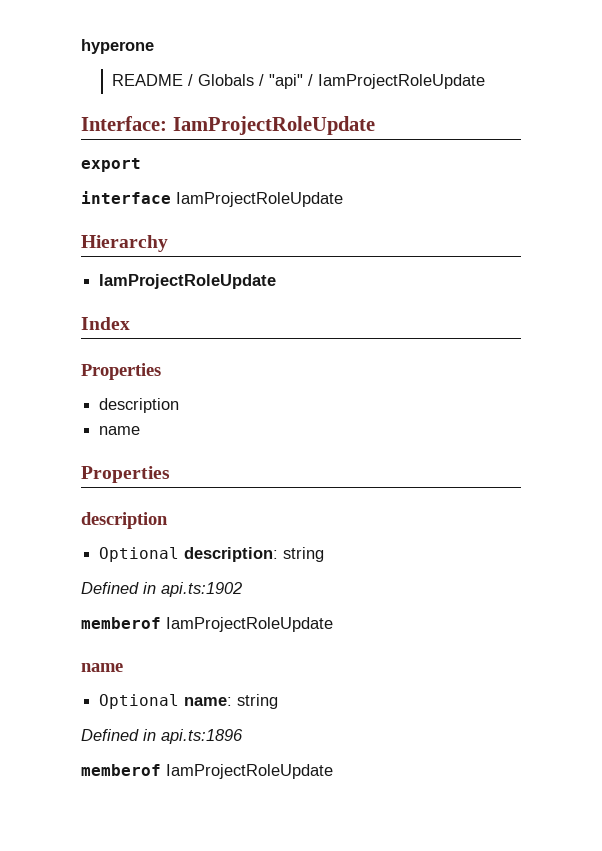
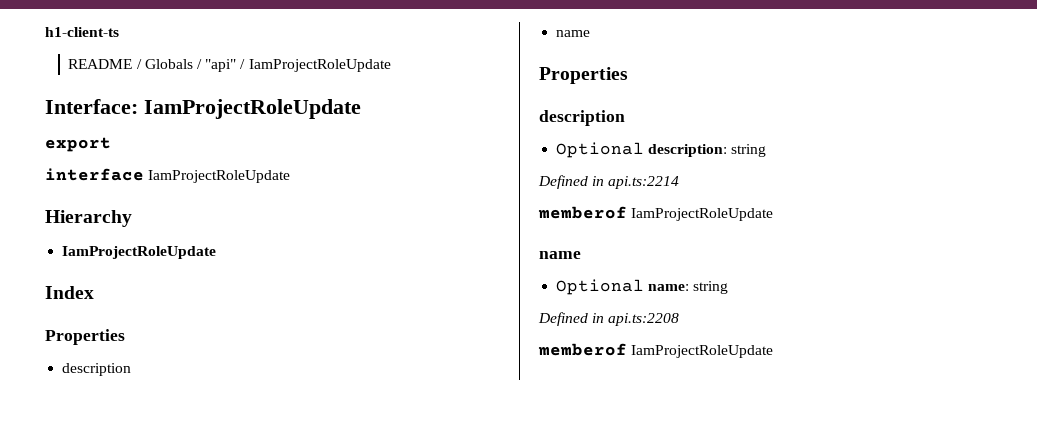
[81,39,154,54] hyperone -> [45,27,119,37] h1-client-ts
[161,582,242,597] api.ts:1902 -> [608,176,680,189] api.ts:2214
[161,729,243,744] api.ts:1896 -> [608,313,680,326] api.ts:2208

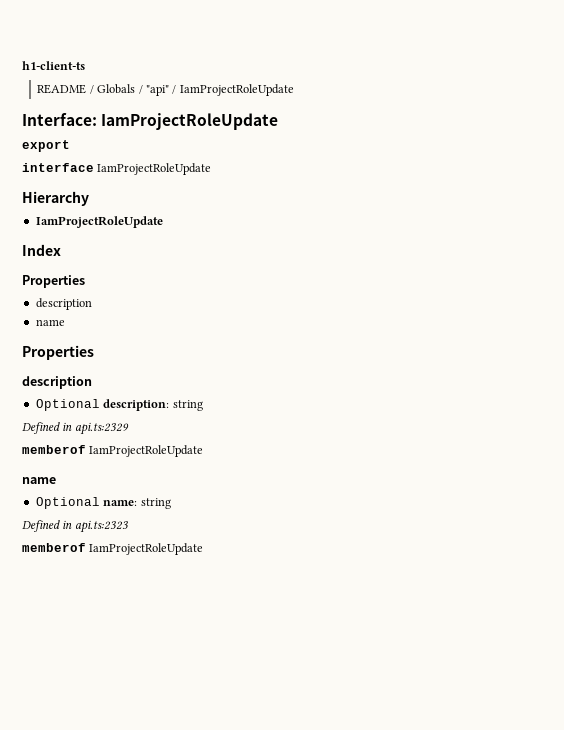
[608,176,680,189] api.ts:2214 -> [74,422,129,435] api.ts:2329
[608,313,680,326] api.ts:2208 -> [74,520,128,533] api.ts:2323

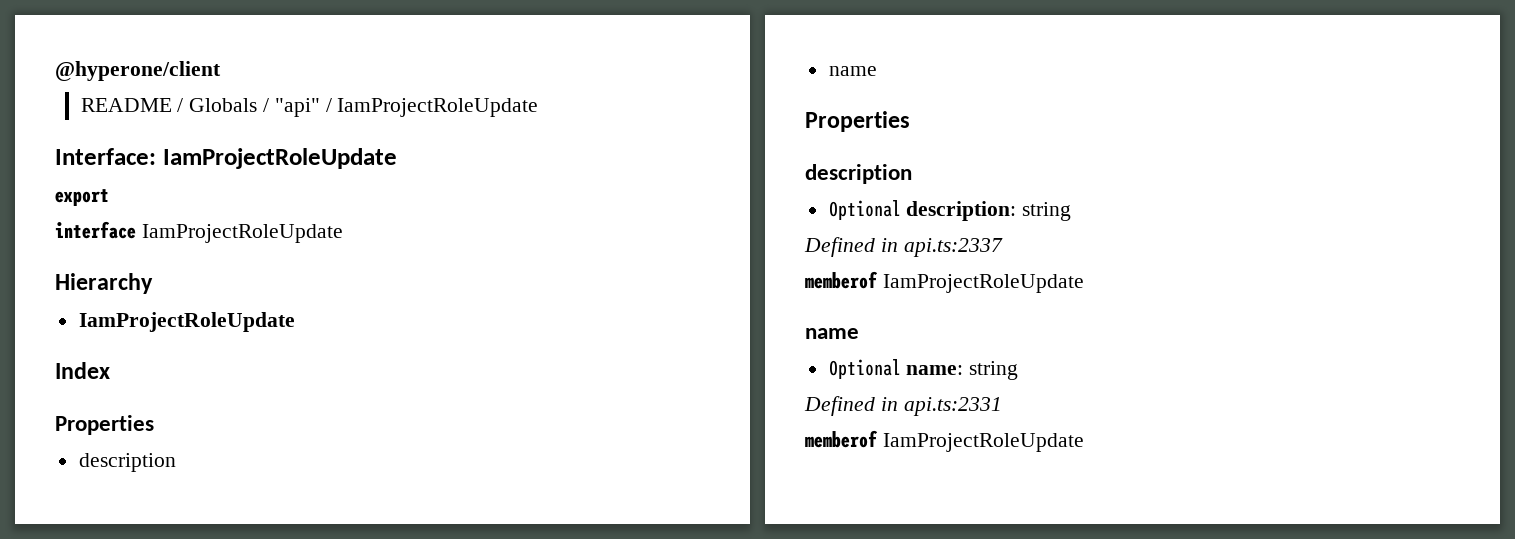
[22,61,85,70] h1-client-ts -> [55,61,221,81] @hyperone/client
[74,422,129,435] api.ts:2329 -> [903,238,1003,257] api.ts:2337
[74,520,128,533] api.ts:2323 -> [903,397,1002,416] api.ts:2331

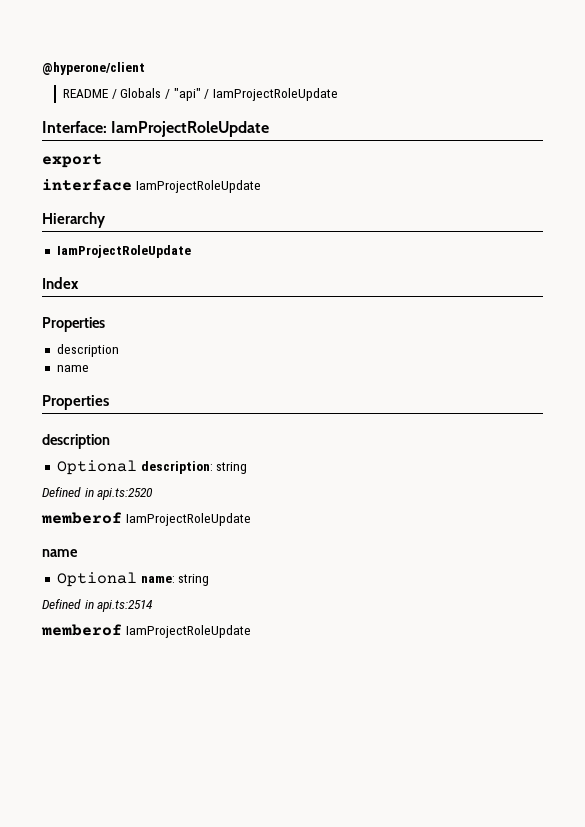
[903,238,1003,257] api.ts:2337 -> [97,488,154,500] api.ts:2520
[903,397,1002,416] api.ts:2331 -> [97,600,154,612] api.ts:2514

